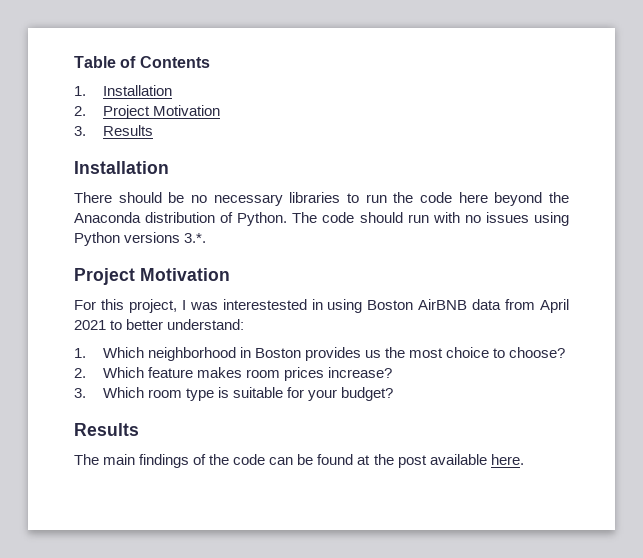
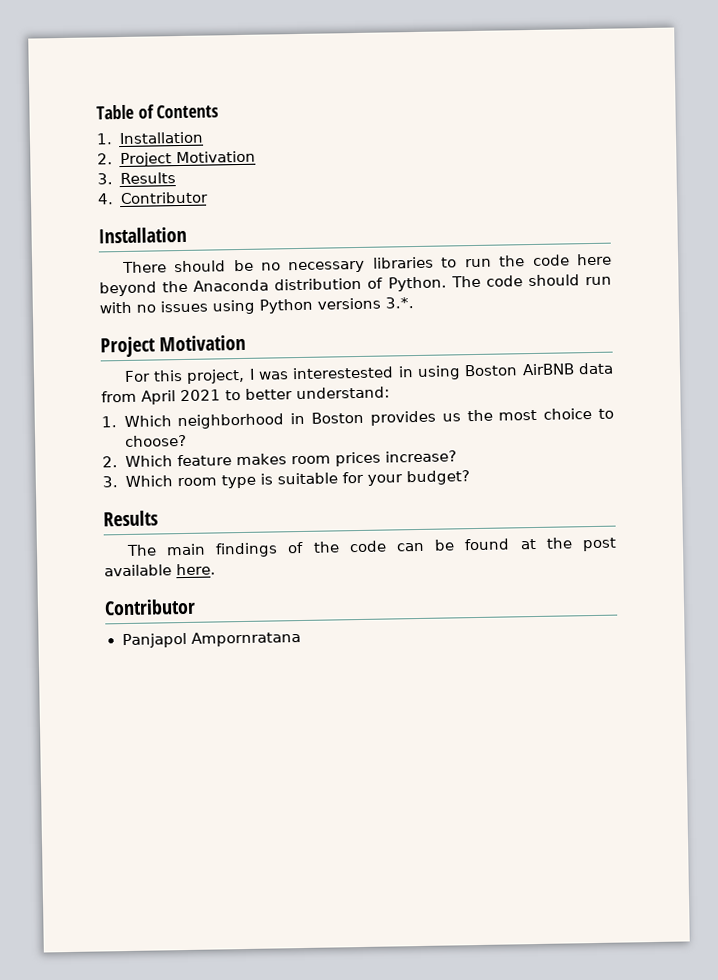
(153, 130) none -> [97,191,209,205] // 4. Contributor
(524, 459) none -> [104,598,196,616] [121,631,301,649] // Contributor // Panjapol Ampornratana

